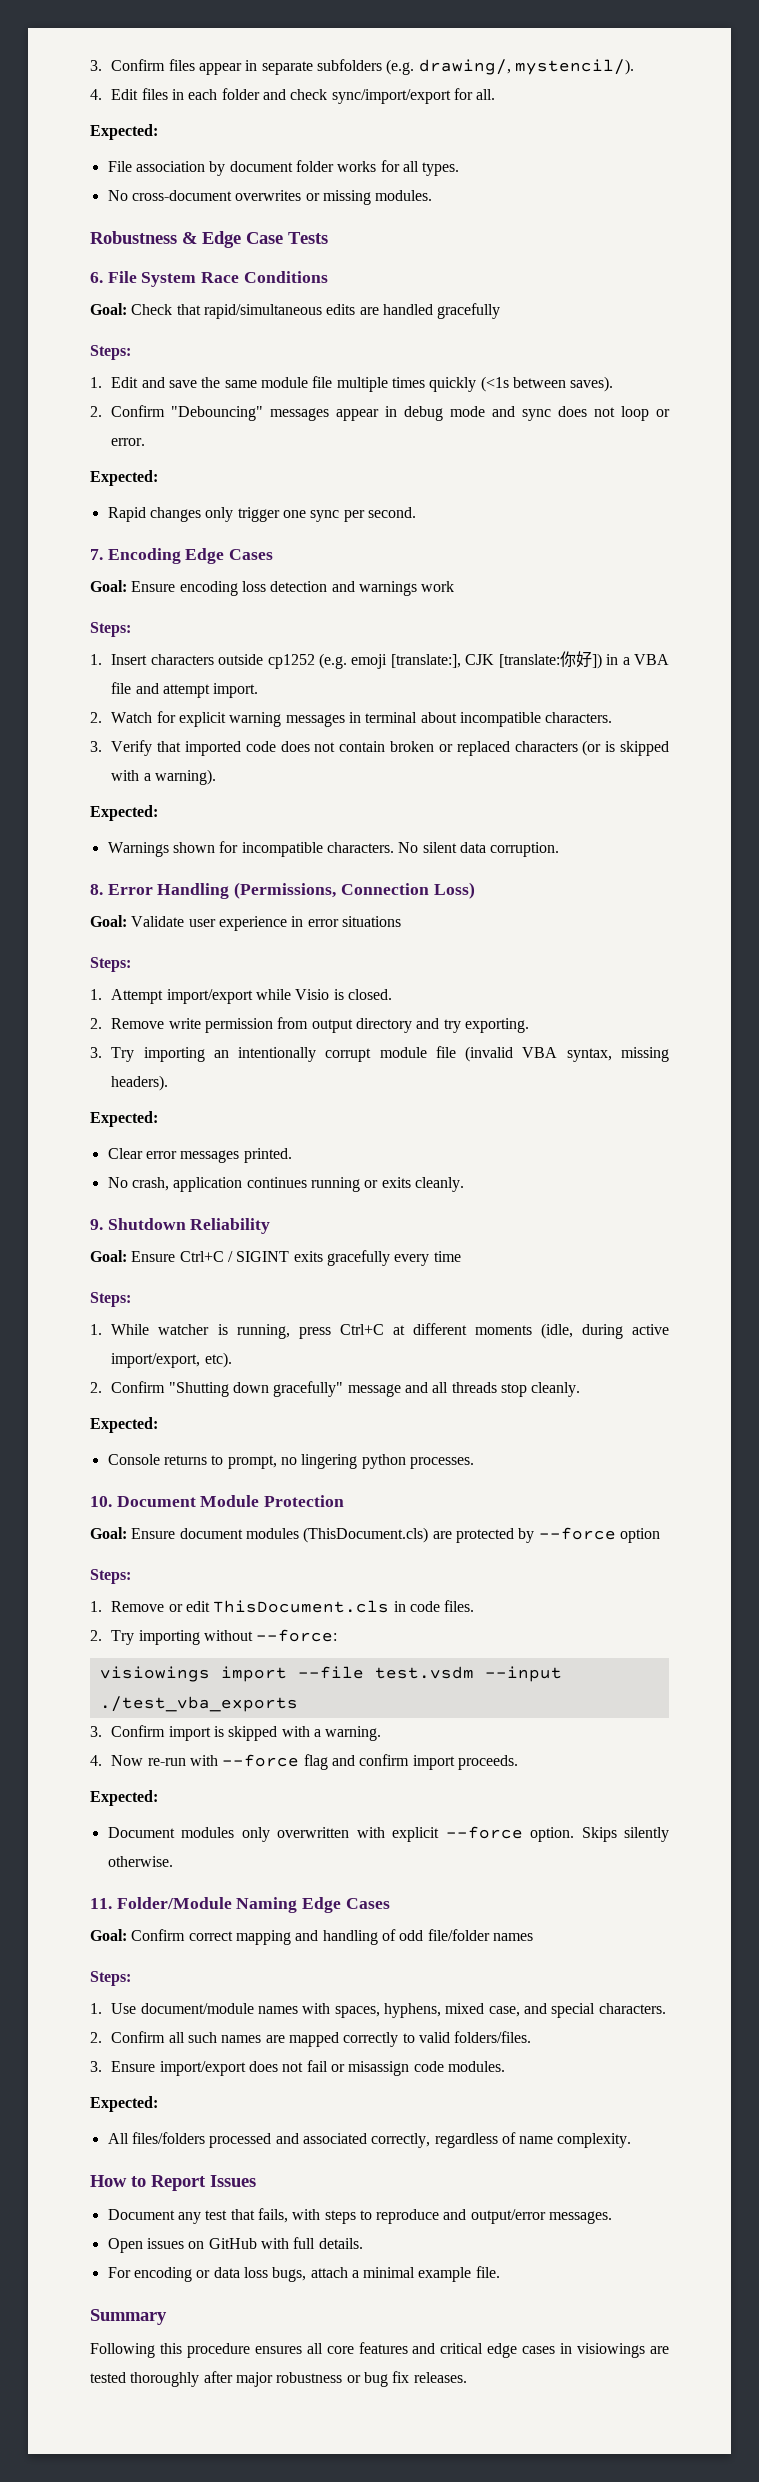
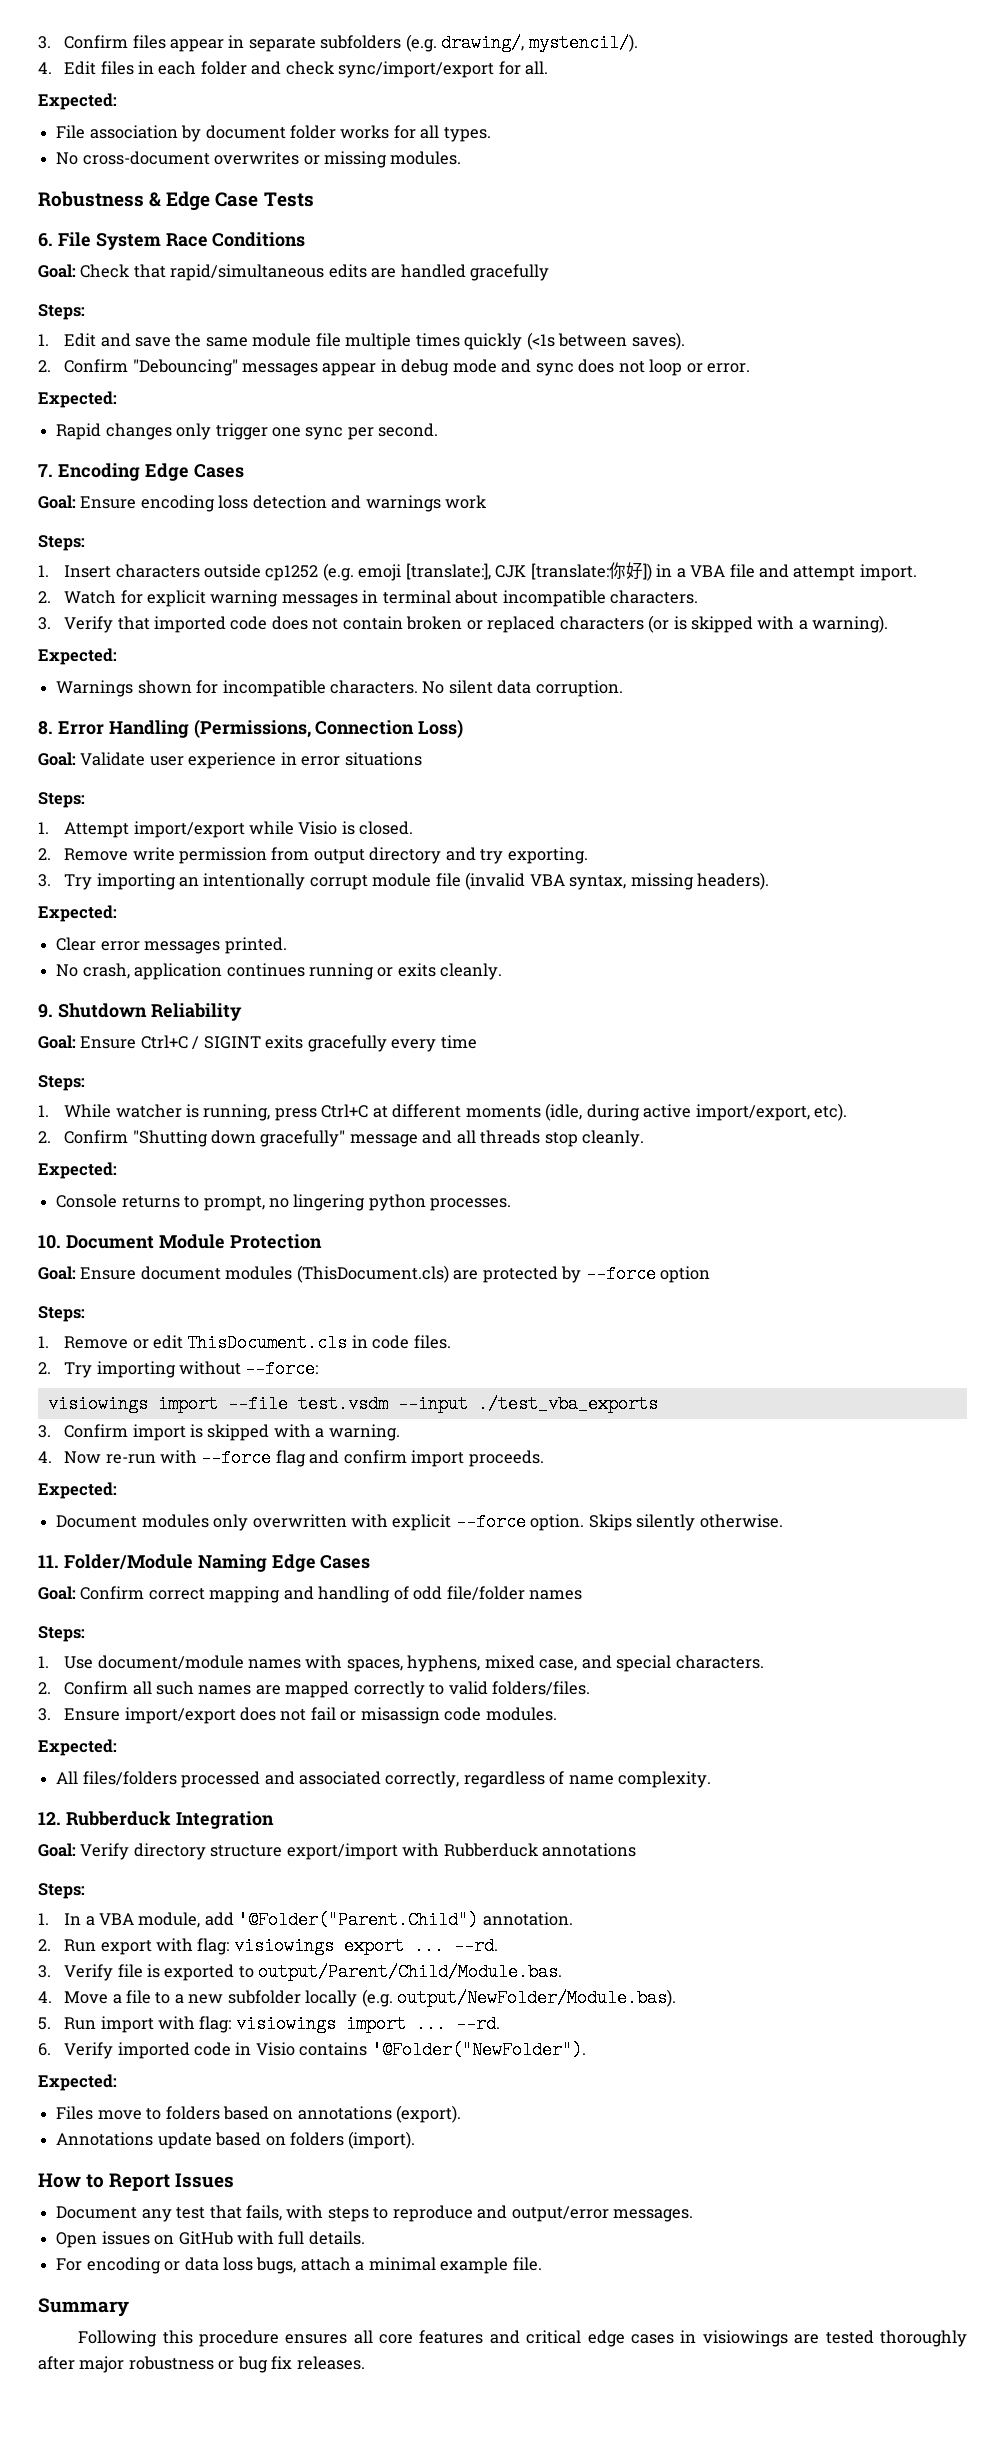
(632, 2140) none -> [38,1811,274,1829] [38,1843,637,1860] [38,1883,85,1899] [38,1911,573,1929] [38,1937,498,1955] [38,1963,563,1981] [38,1989,677,2007] [38,2015,500,2033] [38,2041,586,2059] [38,2074,117,2091] [56,2105,462,2123] [56,2131,416,2149] // 12. Rubberduck Integration // Goal: Verify directory structure export/import with Rubberduck annotations // Steps: // 1. In a VBA module, add '@Folder("Parent.Child") annotation. // 2. Run export with flag: visiowings export ... --rd. // 3. Verify file is exported to output/Parent/Child/Module.bas. // 4. Move a file to a new subfolder locally (e.g. output/NewFolder/Module.bas). // 5. Run import with flag: visiowings import ... --rd. // 6. Verify imported code in Visio contains '@Folder("NewFolder"). // Expected: // Files move to folders based on annotations (export). // Annotations update based on folders (import).

